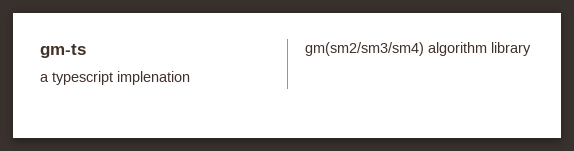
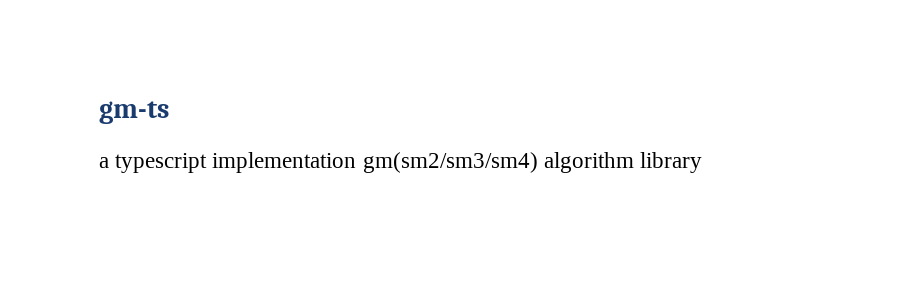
[117,71,190,85] implenation -> [212,152,357,173] implementation

